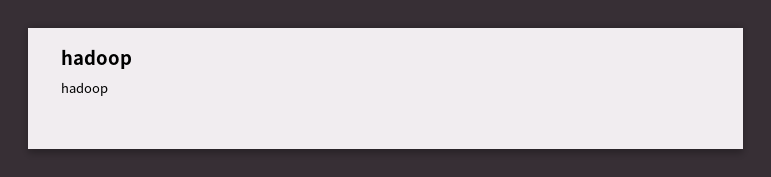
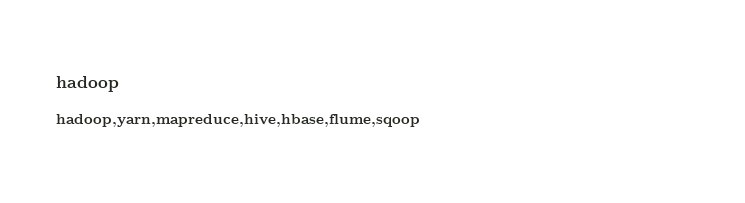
[61,82,108,96] hadoop -> [56,114,420,127] hadoop,yarn,mapreduce,hive,hbase,flume,sqoop

